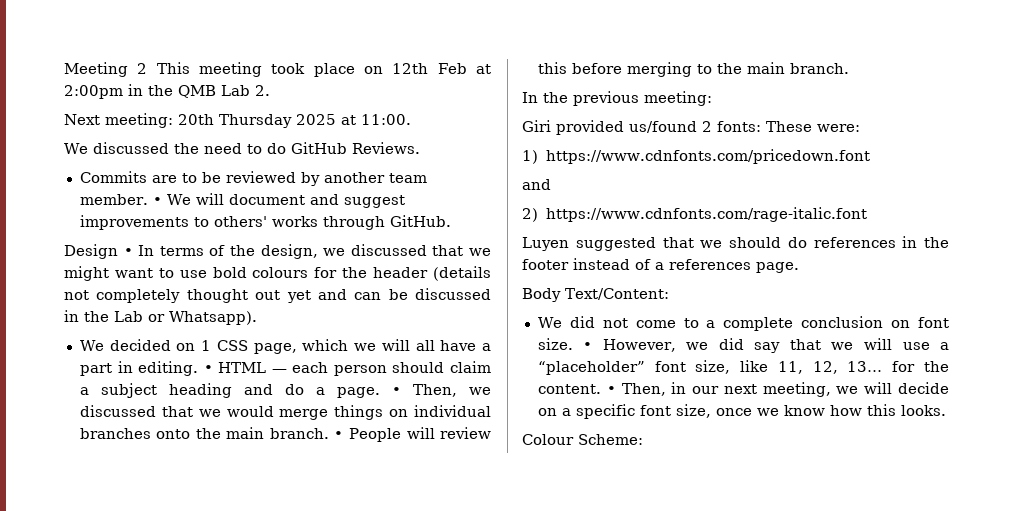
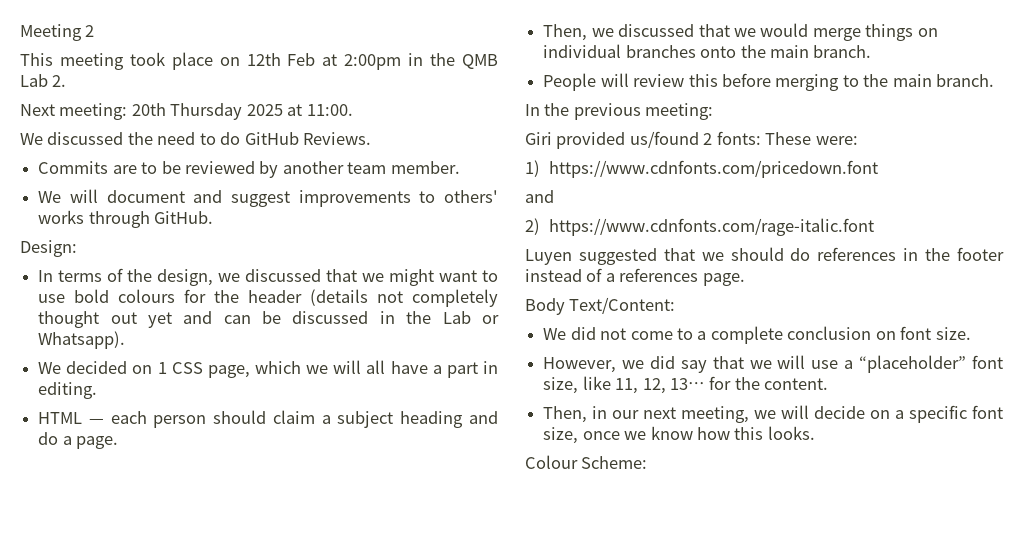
(148, 68) none -> (95, 31) //
[152,197,162,205] • -> (460, 167) //
[64,244,133,259] Design • -> [20,240,77,257] Design: //
[203,365,213,373] • -> (98, 390) //
[391,387,401,395] • -> (119, 442) //
[334,431,344,439] • -> (872, 51) //
[583,342,593,350] • -> (971, 333) //
[606,386,616,394] • -> (829, 384) //

